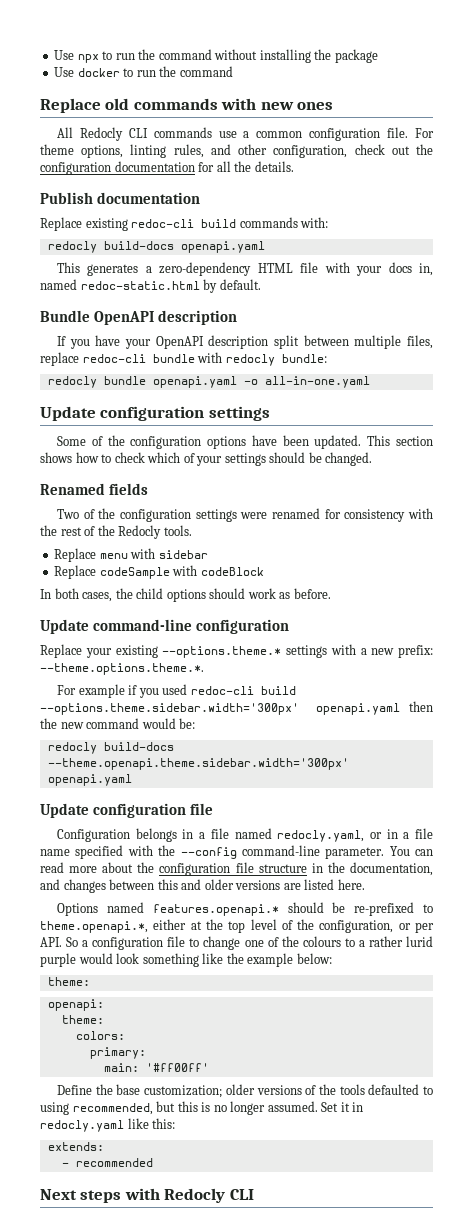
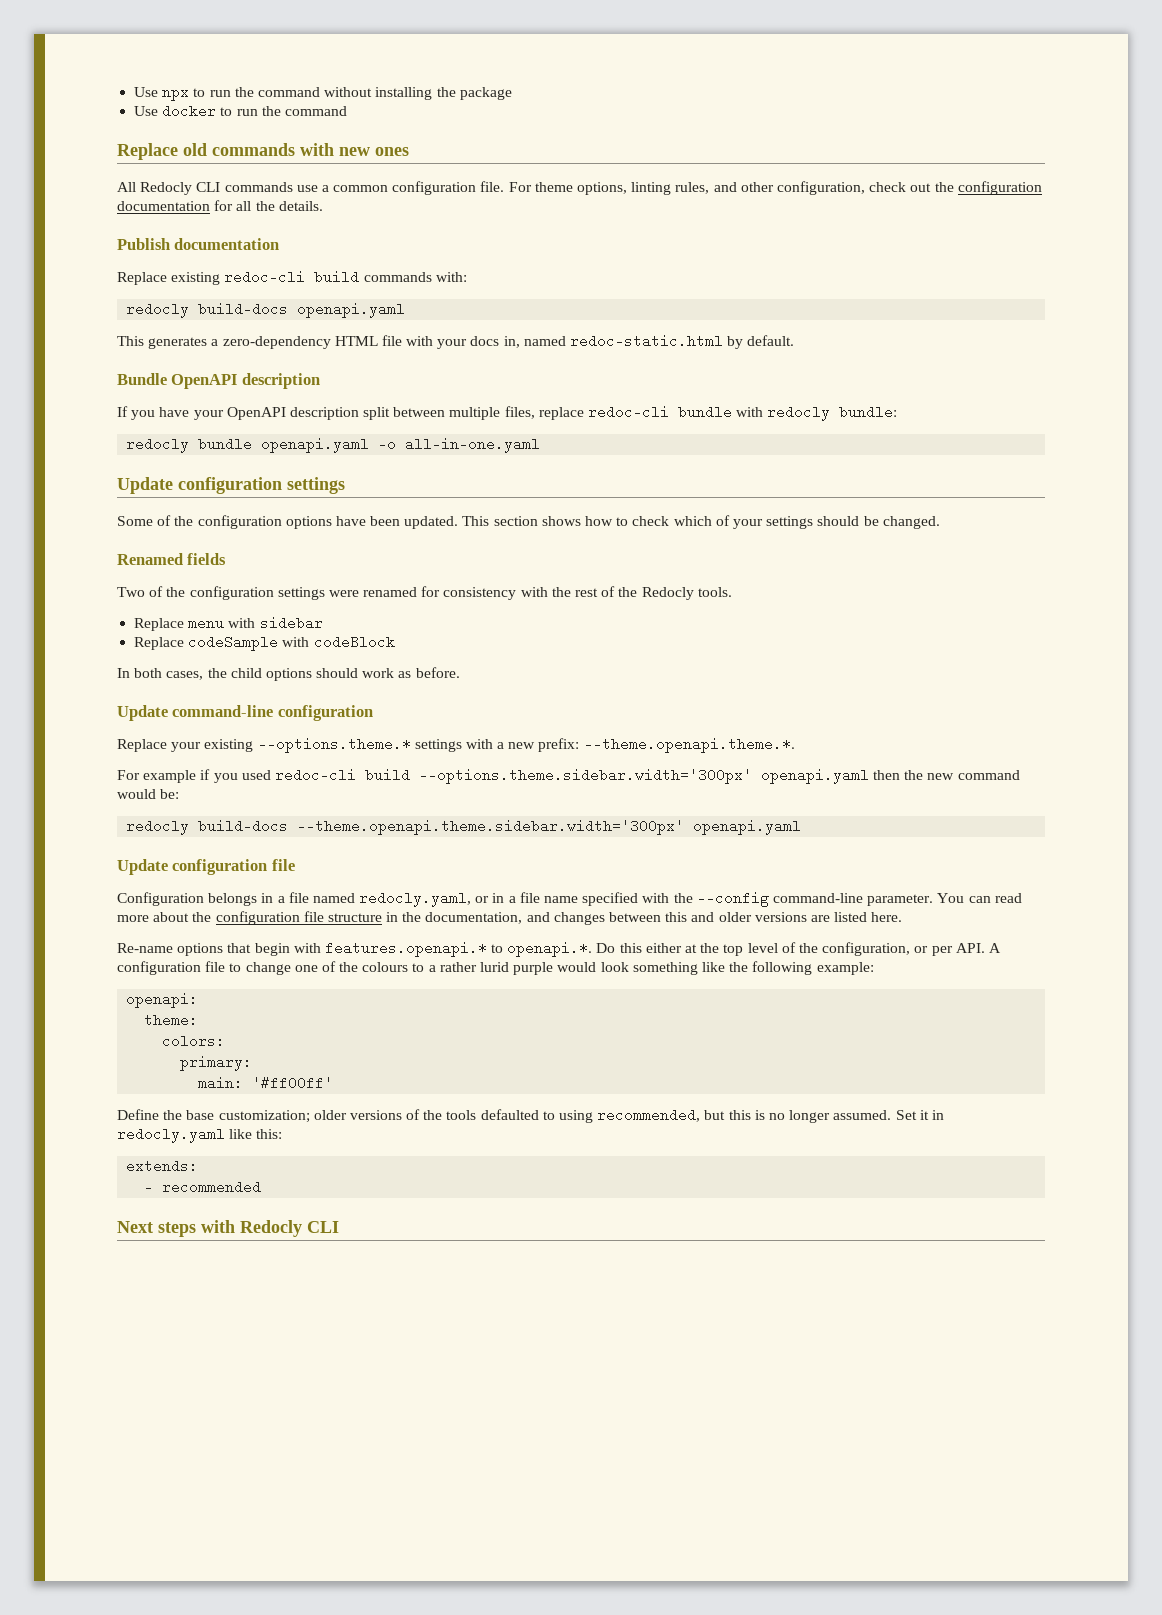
[40,663,204,675] --theme.options.theme.*. -> [583,737,795,753] --theme.openapi.theme.*.
[57,902,433,916] [40,921,148,933] Options named features.openapi.* should be re-prefixed to theme.openapi.*, -> [117,941,642,957] Re-name options that begin with features.openapi.* to openapi.*. Do this
[66,937,89,947] So a -> [988,943,1001,953] A
[247,953,332,967] [47,977,90,986] example below: // theme: -> [752,961,874,975] following example:

